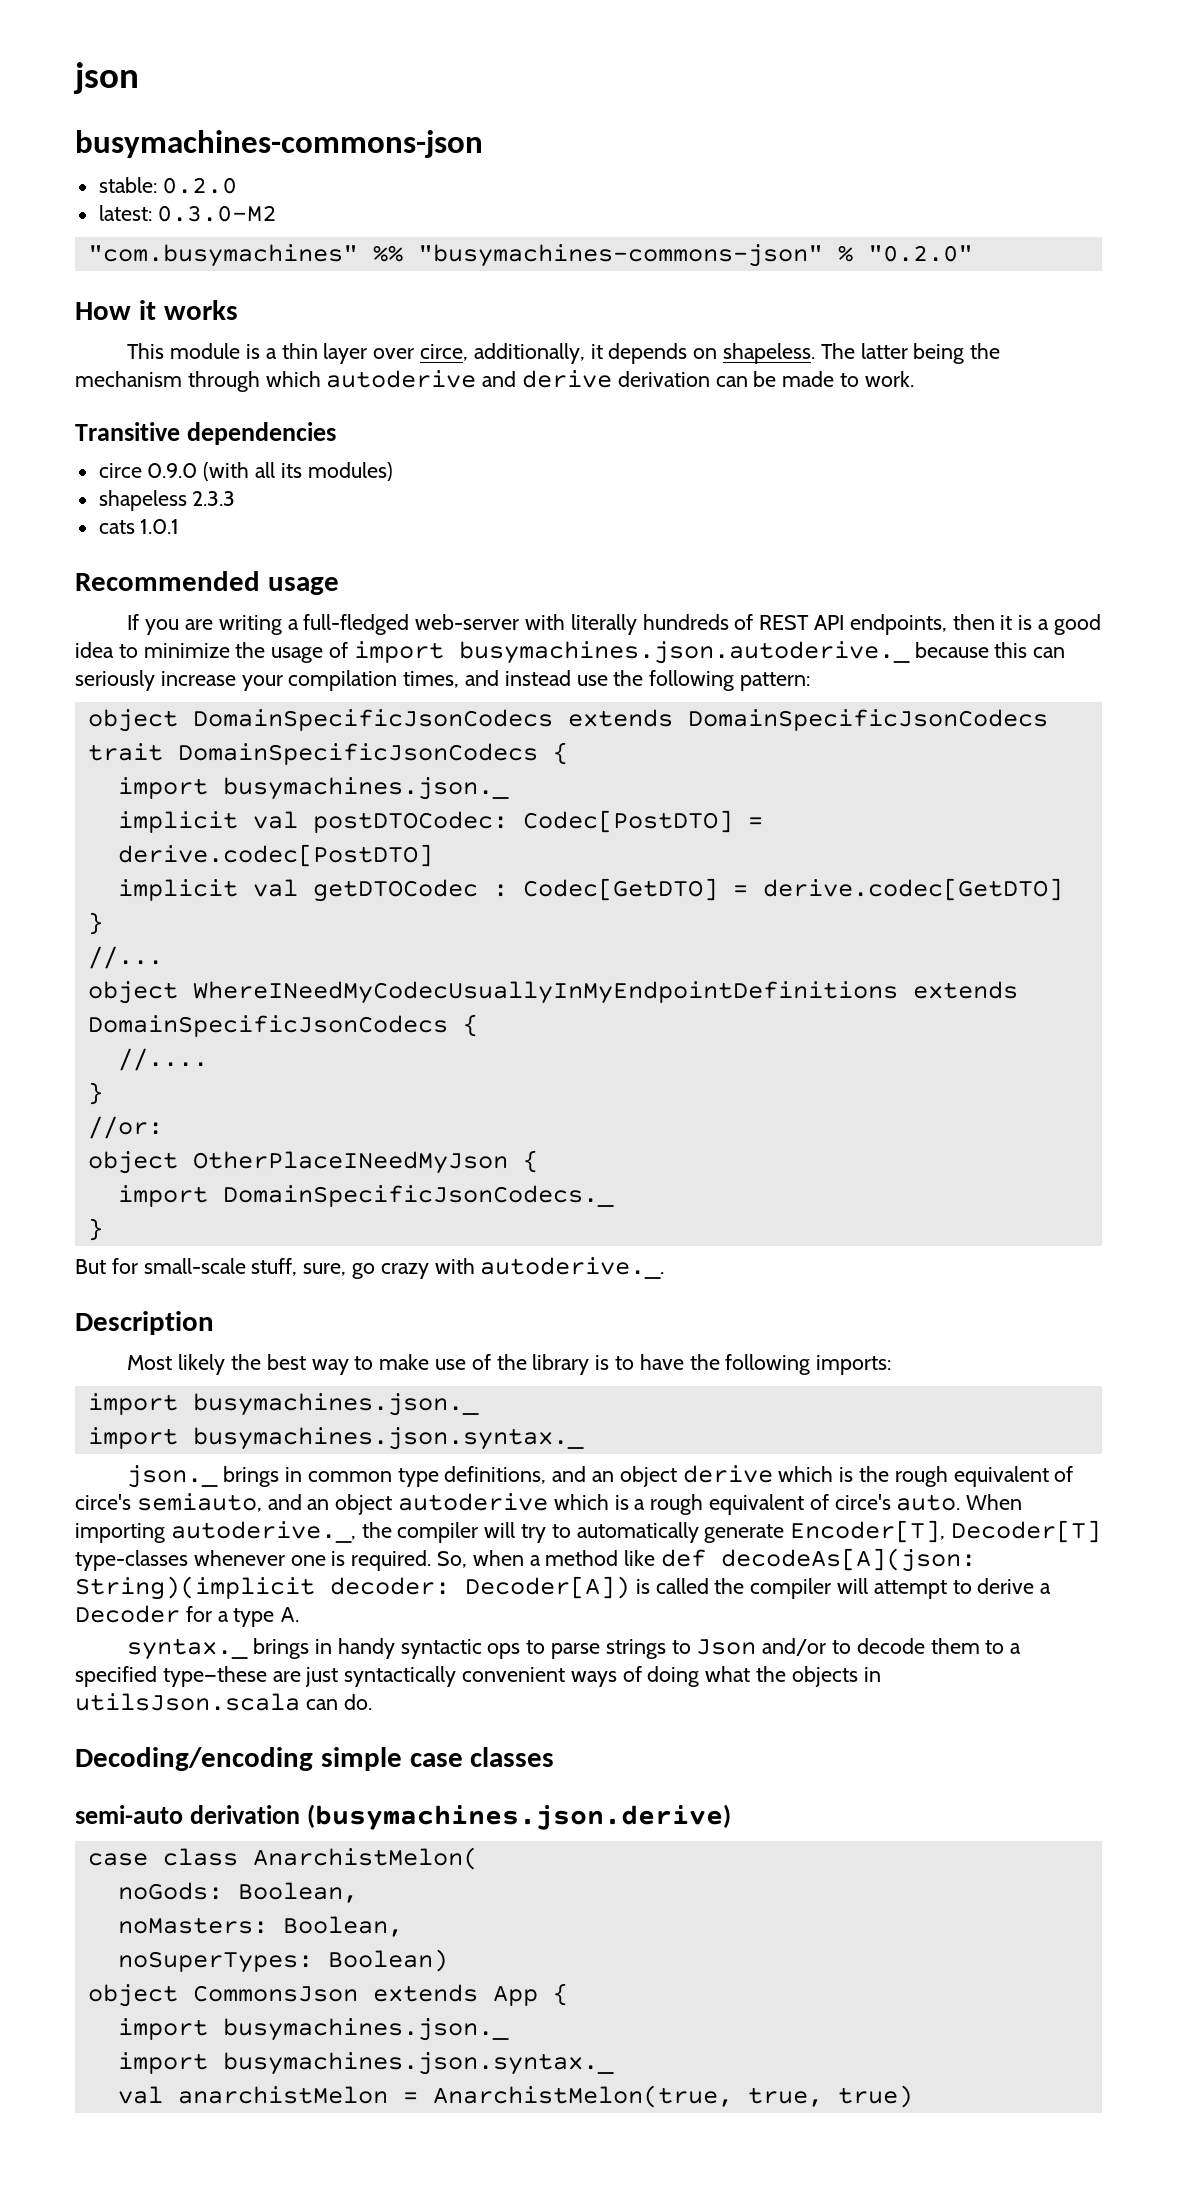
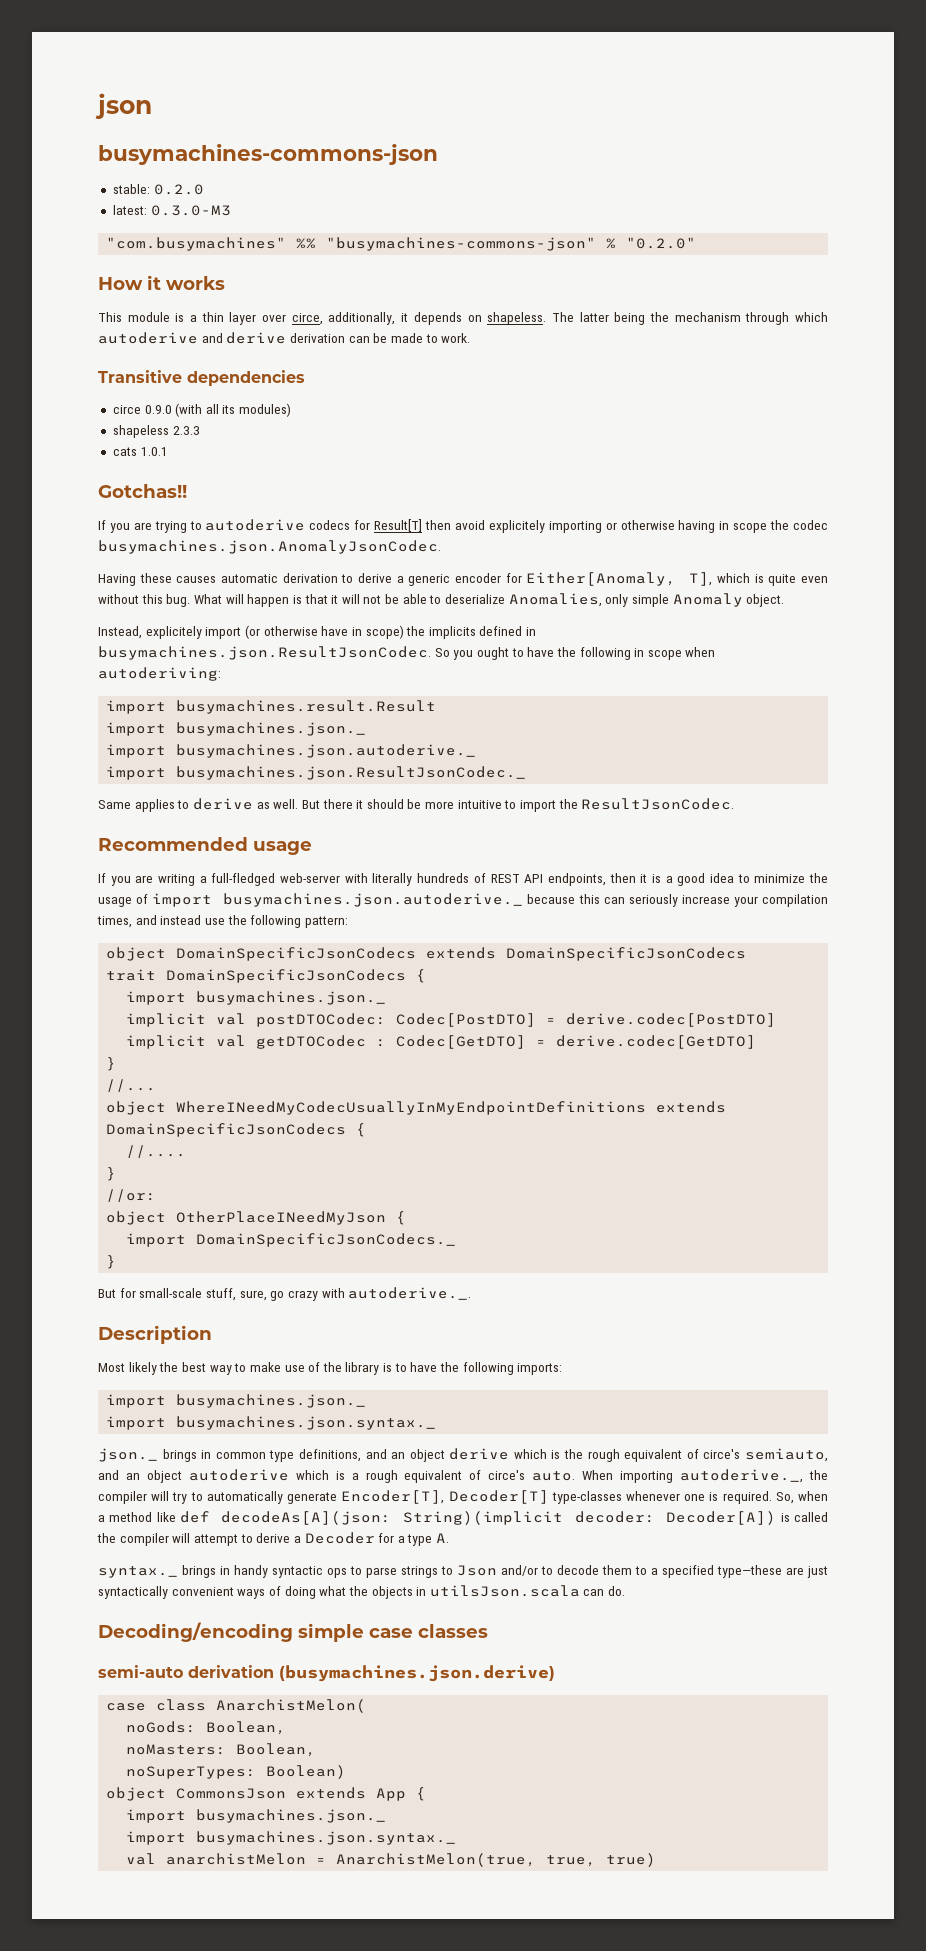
[157,205,278,222] 0.3.0-M2 -> [150,205,231,216] 0.3.0-M3
(180, 526) none -> [98,484,187,498] [98,519,829,533] [98,540,441,554] [98,572,828,586] [98,593,785,607] [98,625,537,639] [98,646,716,660] [98,667,221,681] [106,700,437,714] [106,722,367,736] [106,744,477,758] [106,766,527,780] [98,798,735,812] // Gotchas!! // If you are trying to autoderive codecs for Result[T] then avoid explicitely importing or otherwise having in scope the codec busymachines.json.AnomalyJsonCodec. // Having these causes automatic derivation to derive a generic encoder for Either[Anomaly, T], which is quite even without this bug. What will happen is that it will not be able to deserialize Anomalies, only simple Anomaly object. // Instead, explicitely import (or otherwise have in scope) the implicits defined in busymachines.json.ResultJsonCodec. So you ought to have the following in scope when autoderiving: // import busymachines.result.Result // import busymachines.json._ // import busymachines.json.autoderive._ // import busymachines.json.ResultJsonCodec._ // Same applies to derive as well. But there it should be more intuitive to import the ResultJsonCodec.

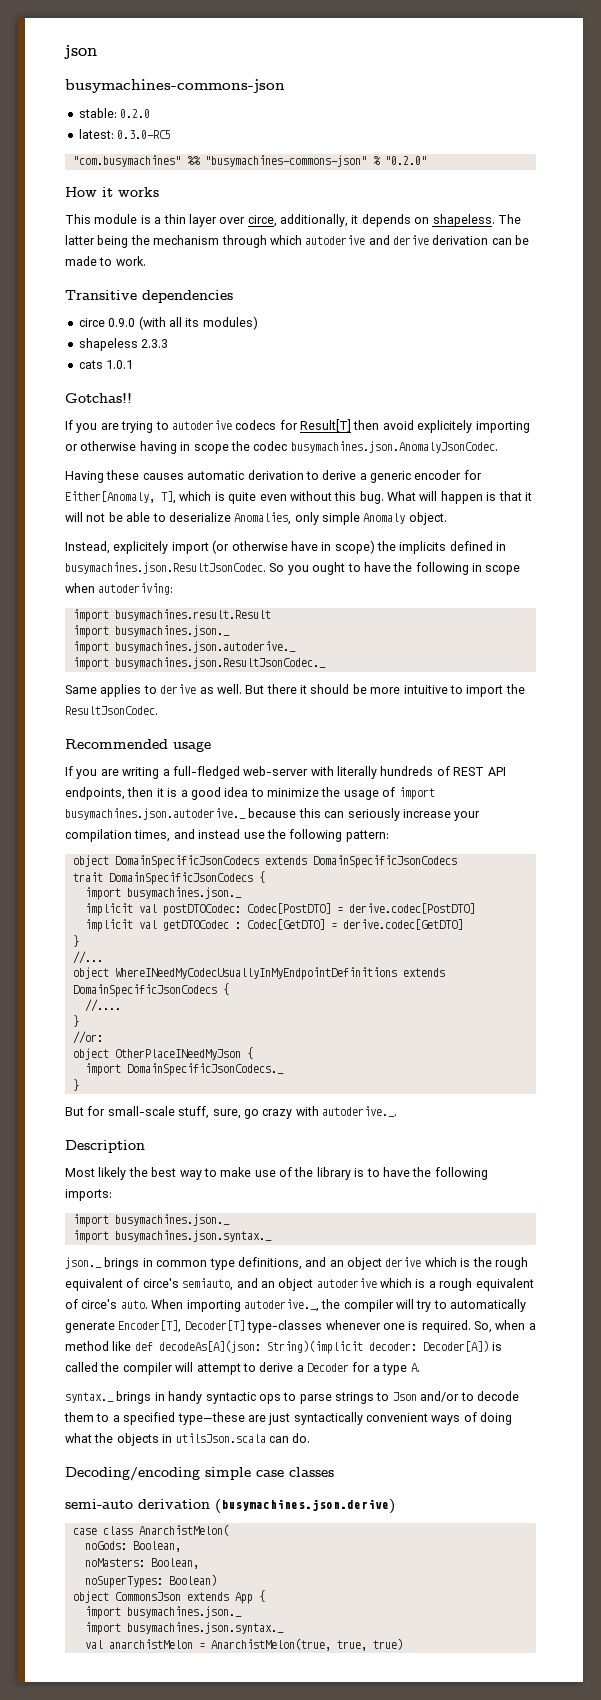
[150,205,231,216] 0.3.0-M3 -> [117,130,172,139] 0.3.0-RC5

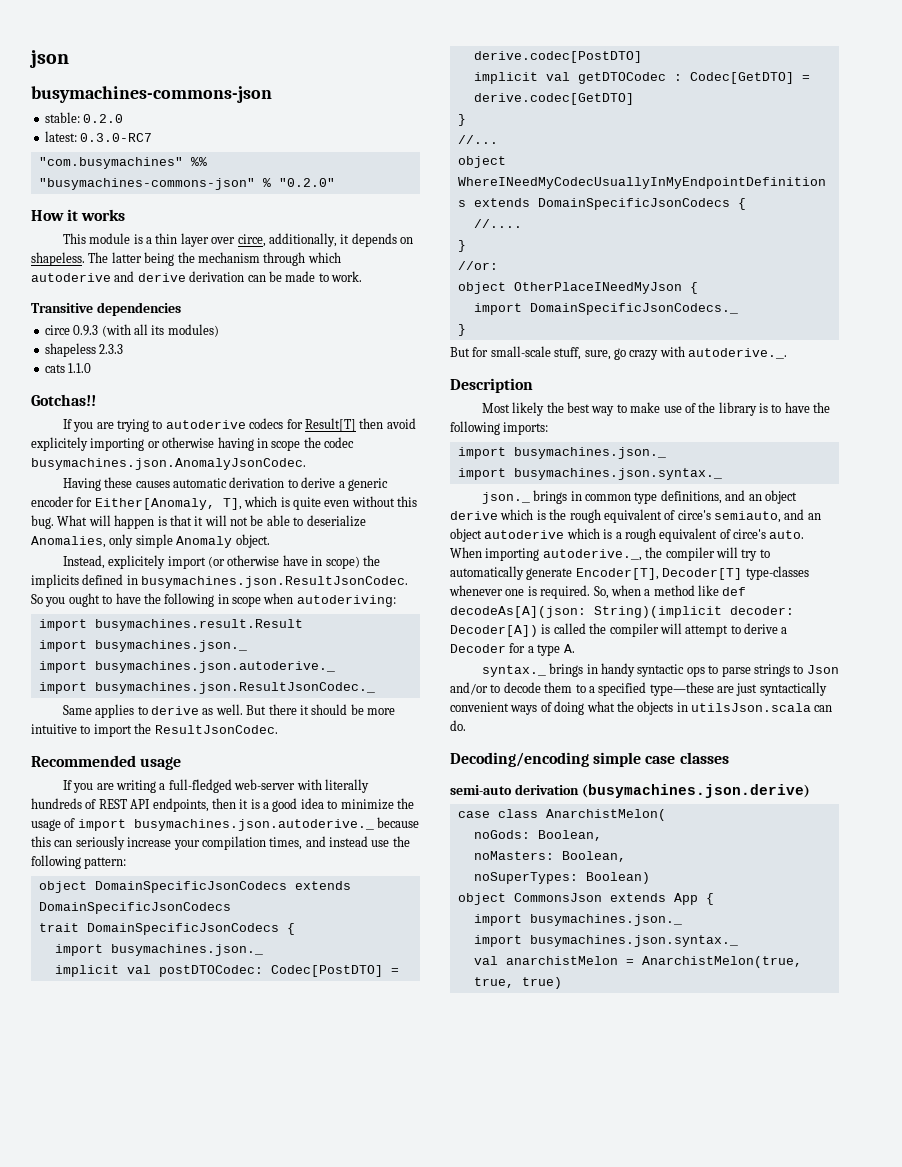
[117,130,172,139] 0.3.0-RC5 -> [80,133,153,142] 0.3.0-RC7
[108,318,136,327] 0.9.0 -> [73,325,99,336] 0.9.3
[106,360,134,369] 1.0.1 -> [68,363,92,373] 1.1.0

